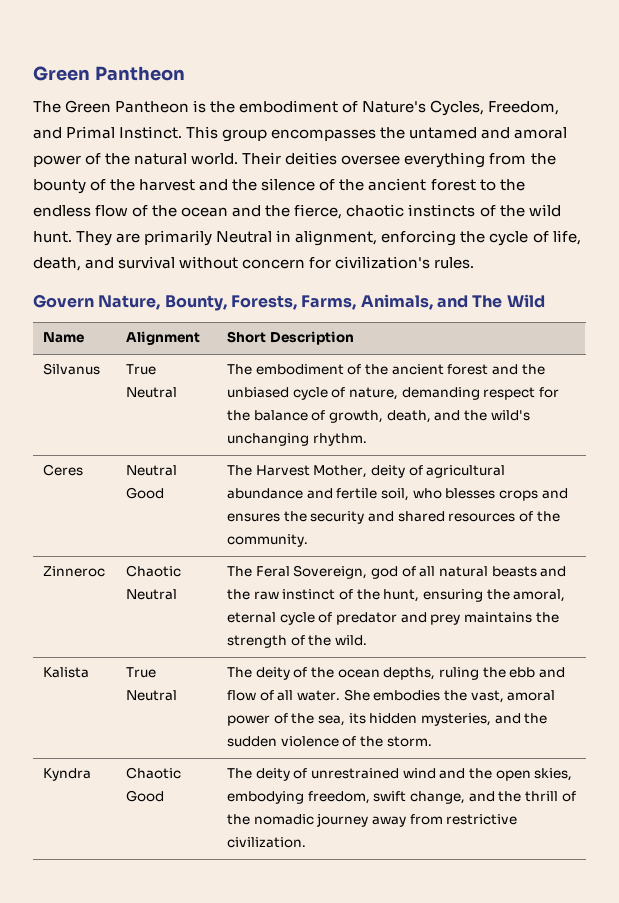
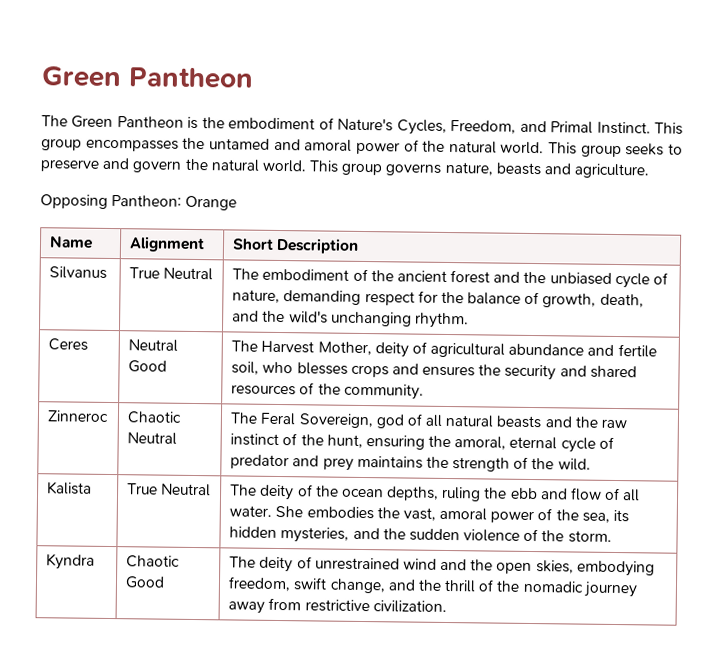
[242,152,556,168] [33,178,525,194] [33,204,561,219] [33,230,581,246] [33,256,475,271] [33,294,545,311] Their deities oversee everything from the bounty of the harvest and the silence of the ancient forest to the endless flow of the ocean and the fierce, chaotic instincts of the wild hunt. They are primarily Neutral in alignment, enforcing the cycle of life, death, and survival without concern for civilization's rules. // Govern Nature, Bounty, Forests, Farms, Animals, and The Wild -> [548,142,683,158] [40,157,650,179] [40,194,238,211] This group seeks to preserve and govern the natural world. This group governs nature, beasts and agriculture. // Opposing Pantheon: Orange

